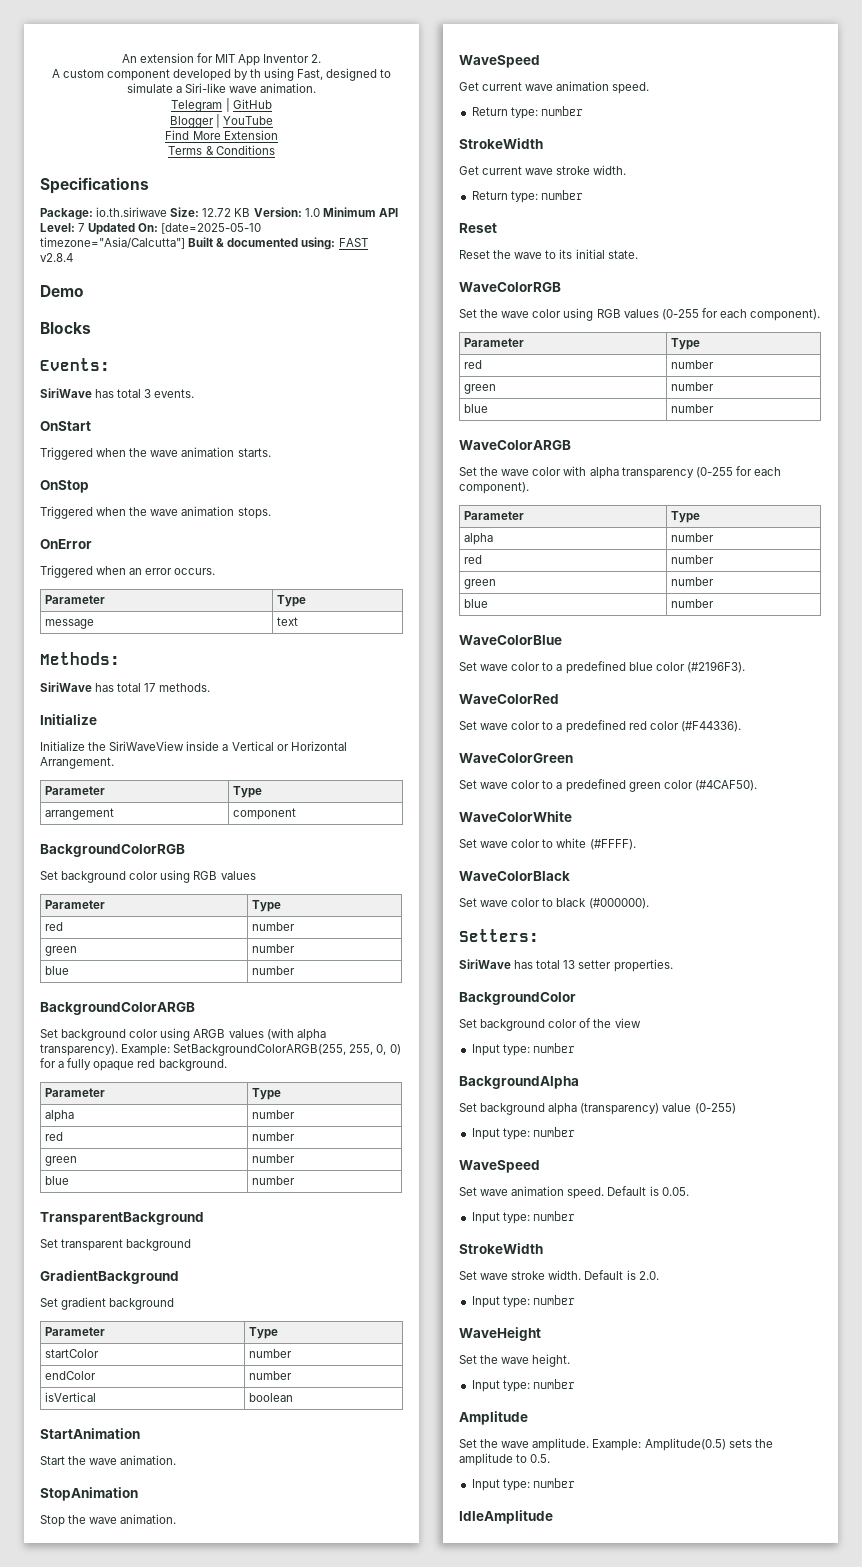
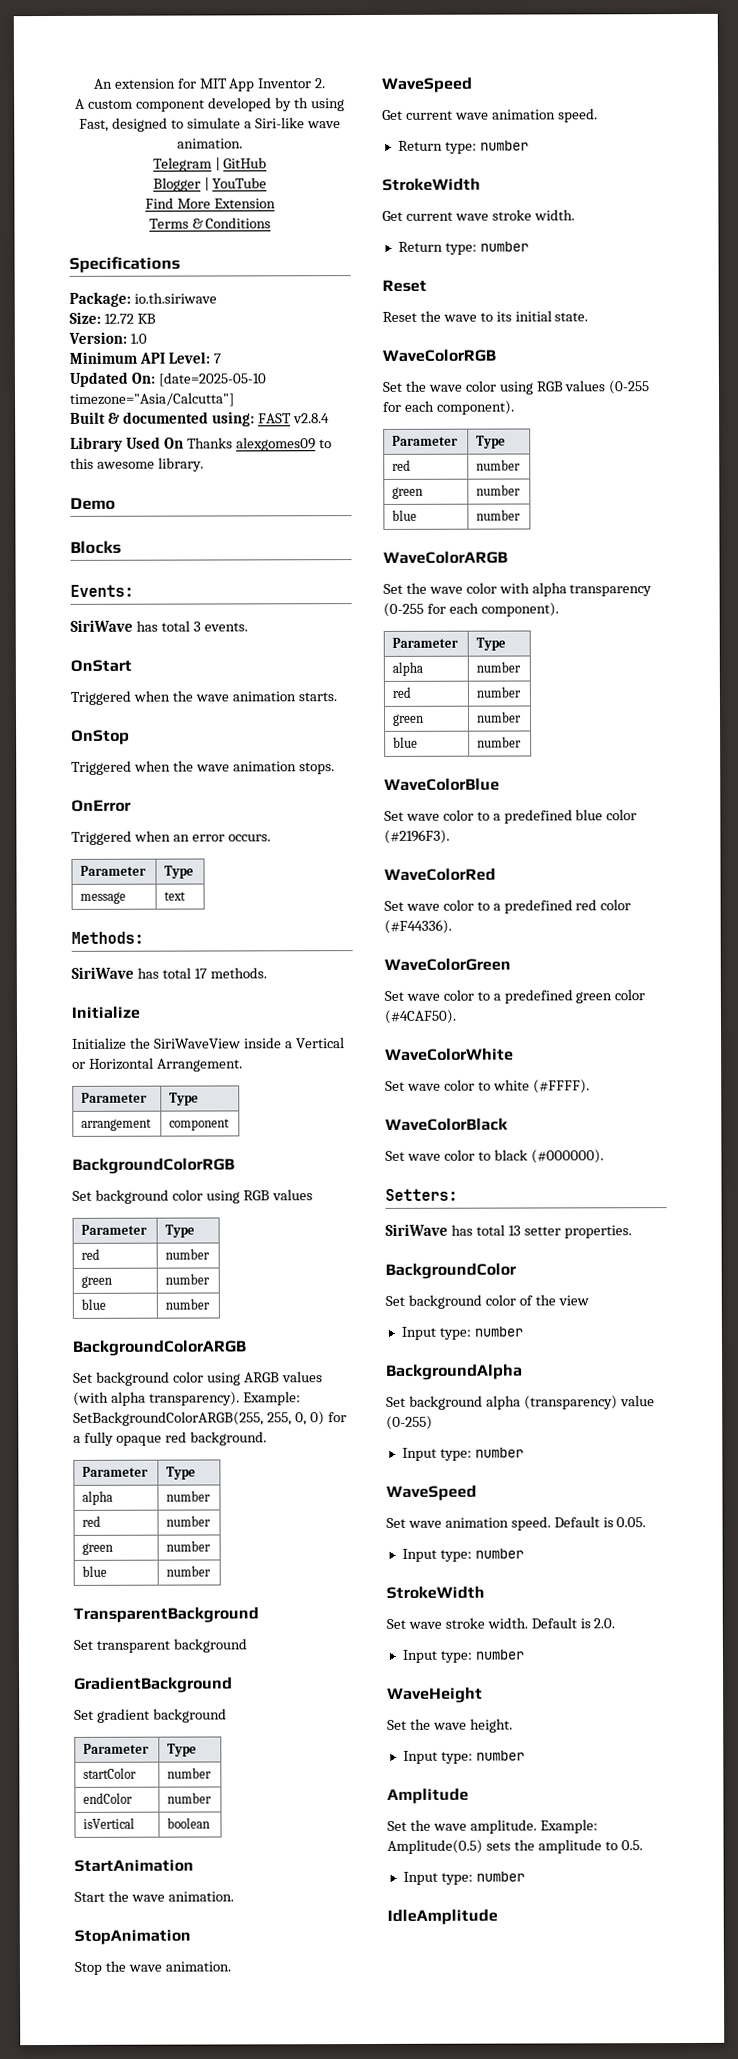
(168, 212) none -> (217, 298) //
(251, 212) none -> (156, 318) //
(320, 212) none -> (147, 338) //
(86, 227) none -> (221, 358) //
(185, 243) none -> (235, 399) //
(73, 257) none -> [70,436,332,452] [70,457,204,472] // Library Used On Thanks alexgomes09 to this awesome library.

